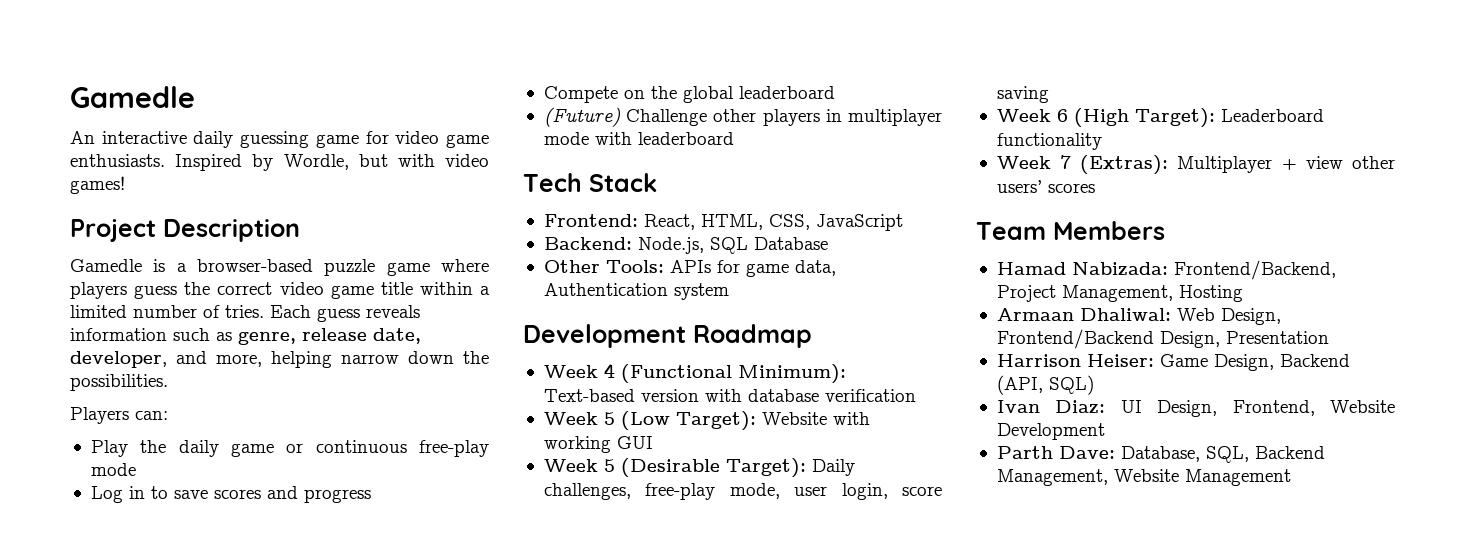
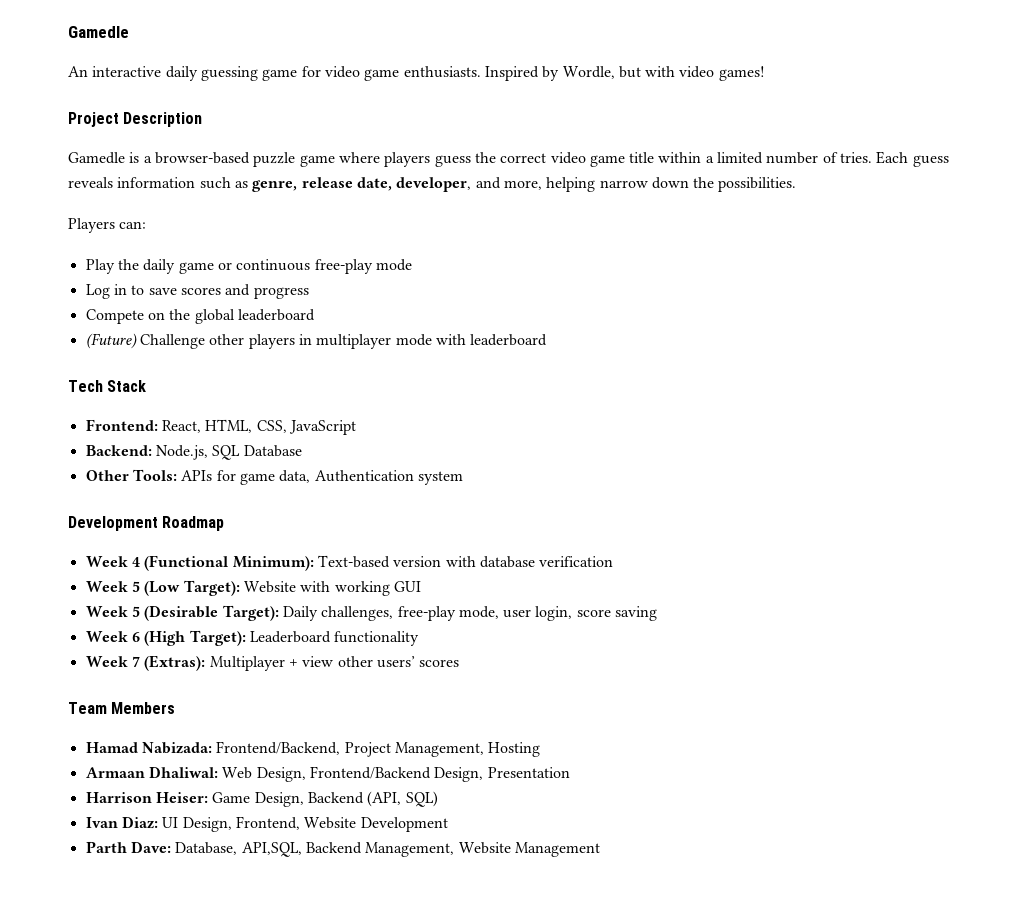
[1205,446,1249,463] SQL, -> [241,842,302,857] API,SQL,

